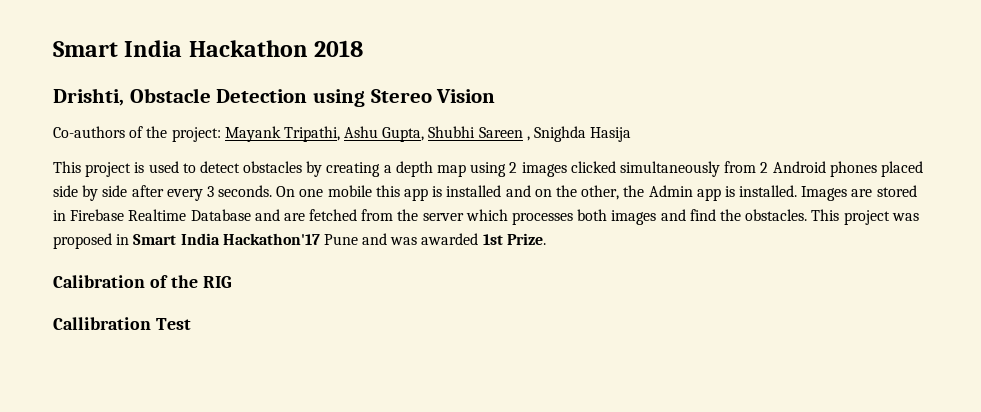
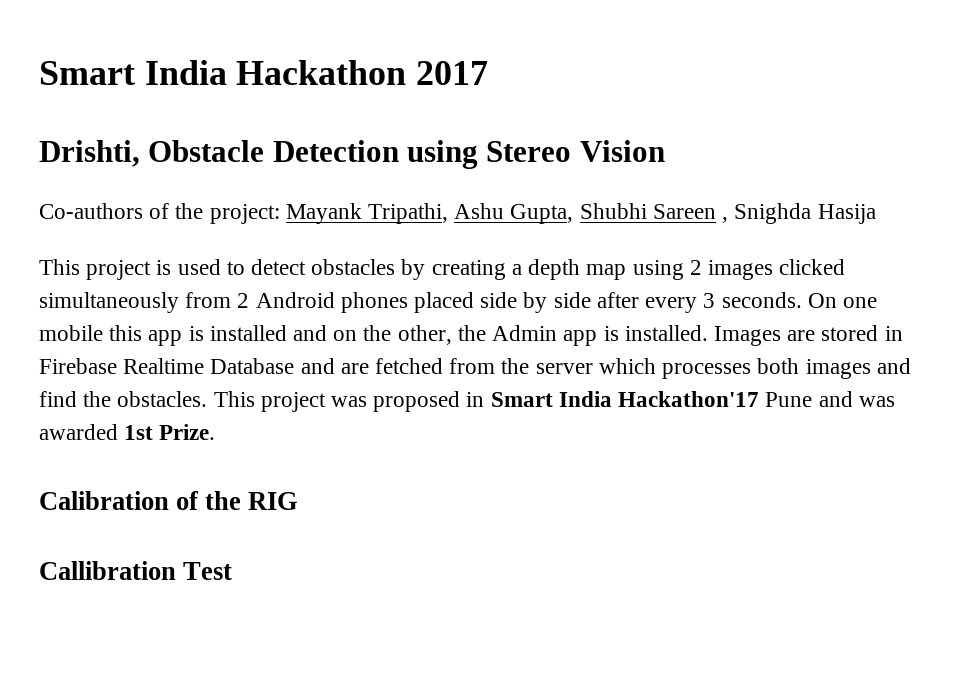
[314,40,364,57] 2018 -> [416,61,489,85] 2017

